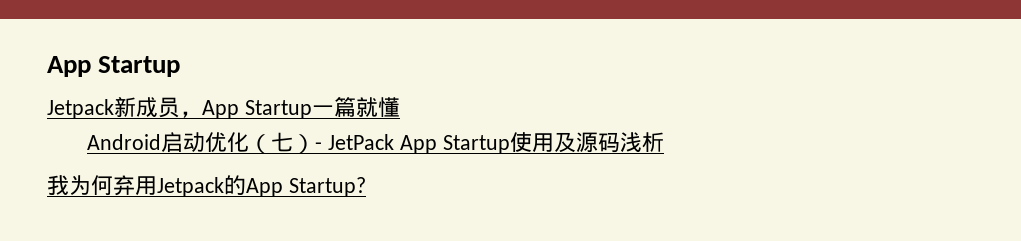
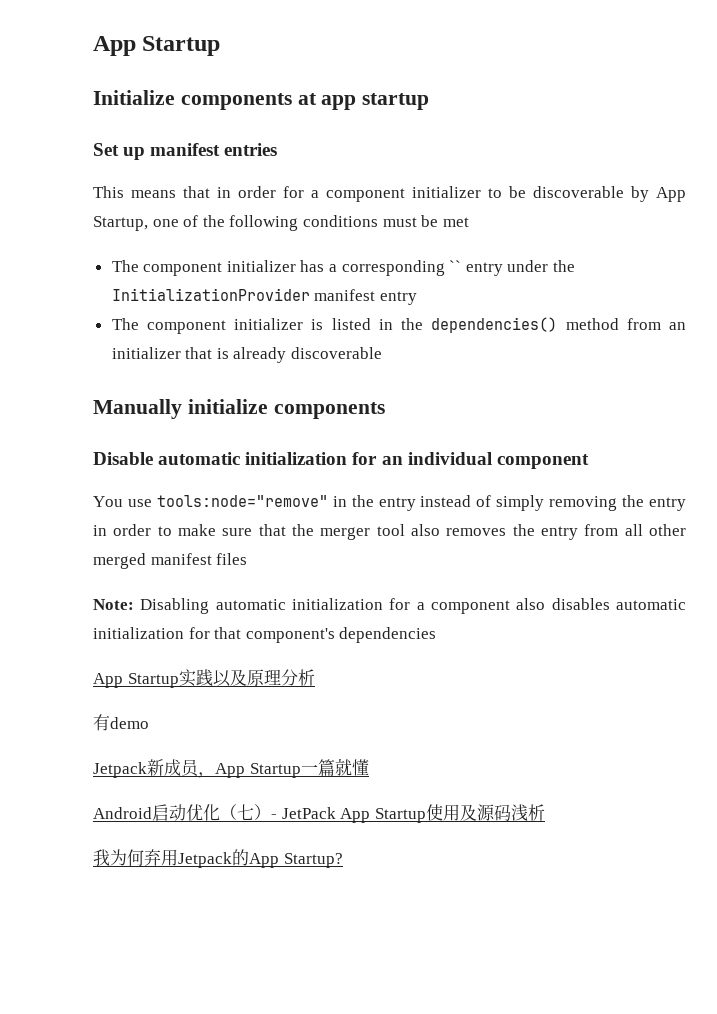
[47,56,181,77] App Startup -> [93,36,221,56] [93,90,430,110] [93,143,278,160] [93,186,686,202] [93,215,469,231] [111,260,576,276] [111,288,417,305] [111,317,687,334] [111,347,383,363] [93,399,385,419] [93,452,589,469] [93,495,686,511] [93,524,686,540] [93,553,248,569] [93,598,686,614] [93,627,437,643] [93,669,315,688] [93,714,149,731] App Startup // Initialize components at app startup // Set up manifest entries // This means that in order for a component initializer to be discoverable by App Startup, one of the following conditions must be met // The component initializer has a corresponding `` entry under the InitializationProvider manifest entry // The component initializer is listed in the dependencies() method from an initializer that is already discoverable // Manually initialize components // Disable automatic initialization for an individual component // You use tools:node="remove" in the entry instead of simply removing the entry in order to make sure that the merger tool also removes the entry from all other merged manifest files // Note: Disabling automatic initialization for a component also disables automatic initialization for that component's dependencies // App Startup实践以及原理分析 // 有demo

